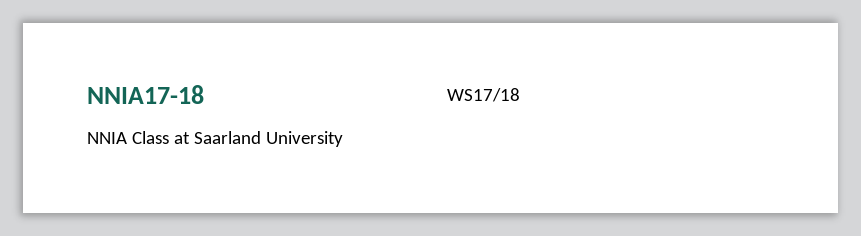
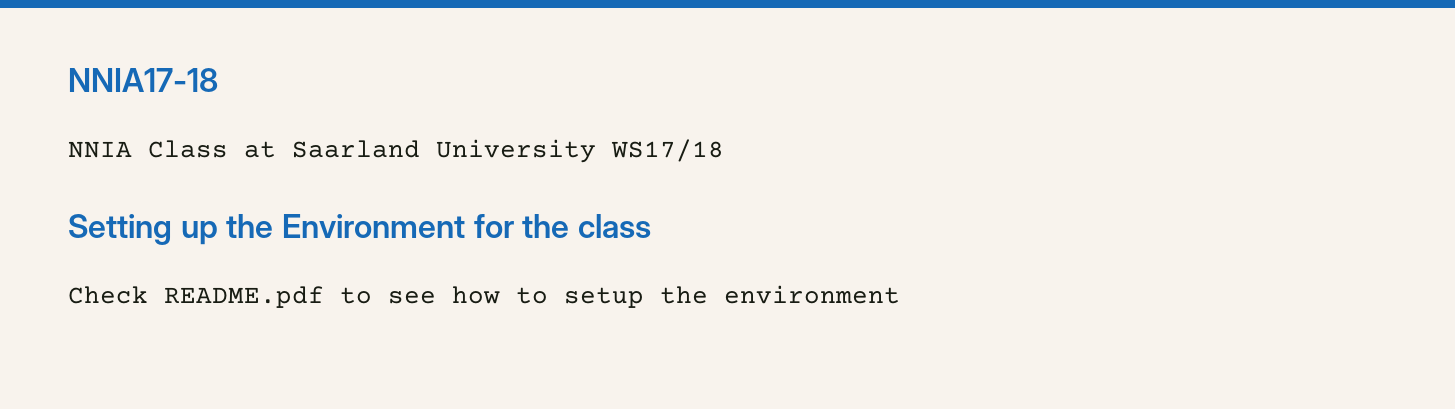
(520, 95) none -> [68,214,651,245] [68,285,900,308] // Setting up the Environment for the class // Check README.pdf to see how to setup the environment

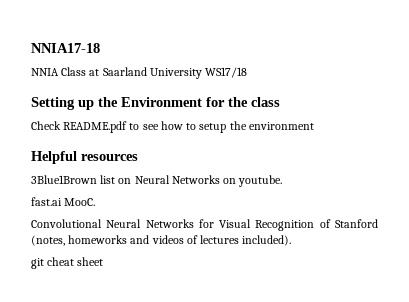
(900, 294) none -> [31,151,138,164] [31,175,283,187] [31,197,96,206] [31,219,378,231] [31,235,292,246] [31,257,104,269] // Helpful resources // 3Blue1Brown list on Neural Networks on youtube. // fast.ai MooC. // Convolutional Neural Networks for Visual Recognition of Stanford (notes, homeworks and videos of lectures included). // git cheat sheet

